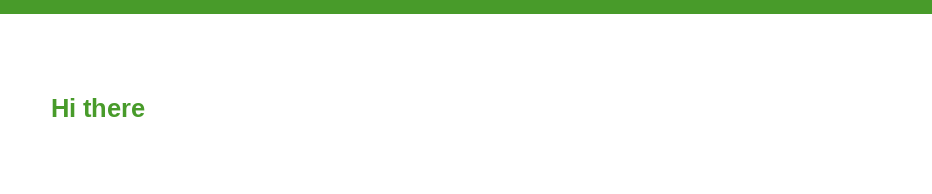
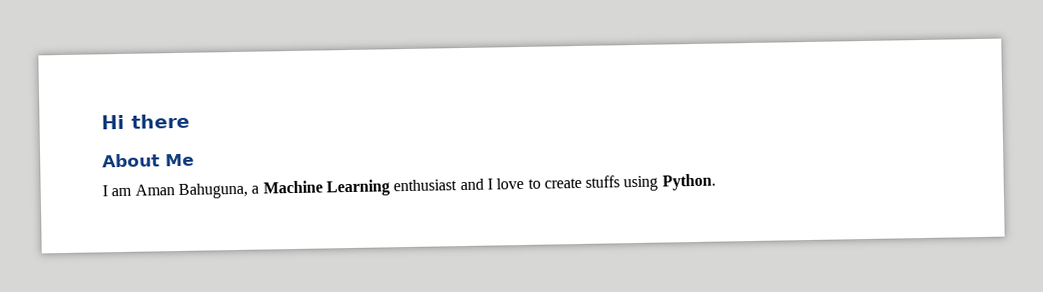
(145, 107) none -> [102,153,195,168] [102,173,716,200] // About Me // I am Aman Bahuguna, a Machine Learning enthusiast and I love to create stuffs using Python.

